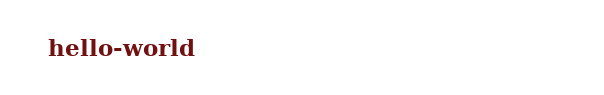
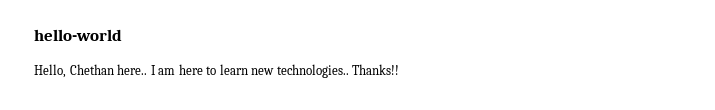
(195, 47) none -> [34,64,400,78] // Hello, Chethan here.. I am here to learn new technologies.. Thanks!!

